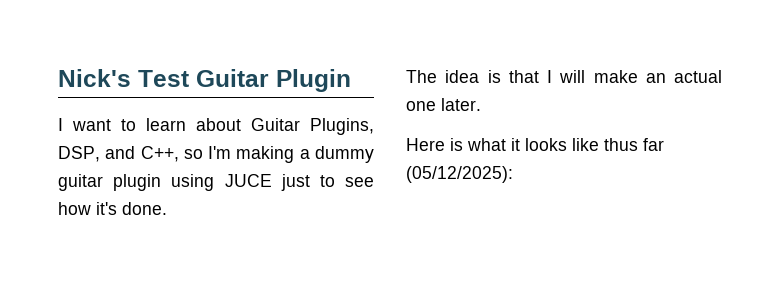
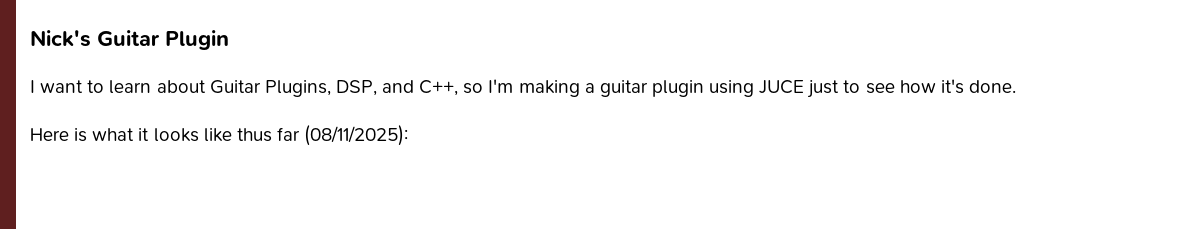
[138,70,189,87] Test -> (91, 38) none
[315,146,374,163] dummy -> (595, 88) none
[406,70,722,83] [406,98,481,111] // The idea is that I will make an actual one later. -> (1016, 86) none
[406,166,513,183] (05/12/2025): -> [304,125,409,146] (08/11/2025):

